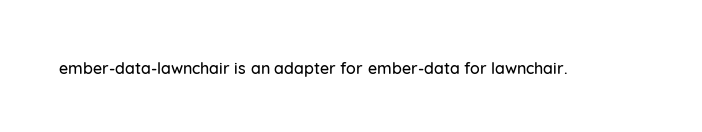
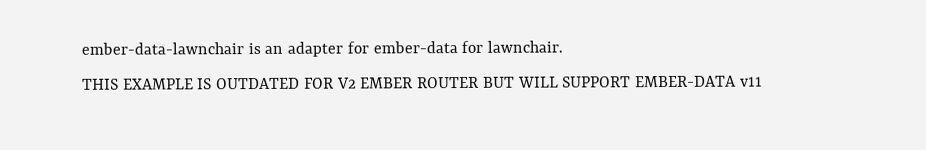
(569, 68) none -> [82,75,763,90] // THIS EXAMPLE IS OUTDATED FOR V2 EMBER ROUTER BUT WILL SUPPORT EMBER-DATA v11

